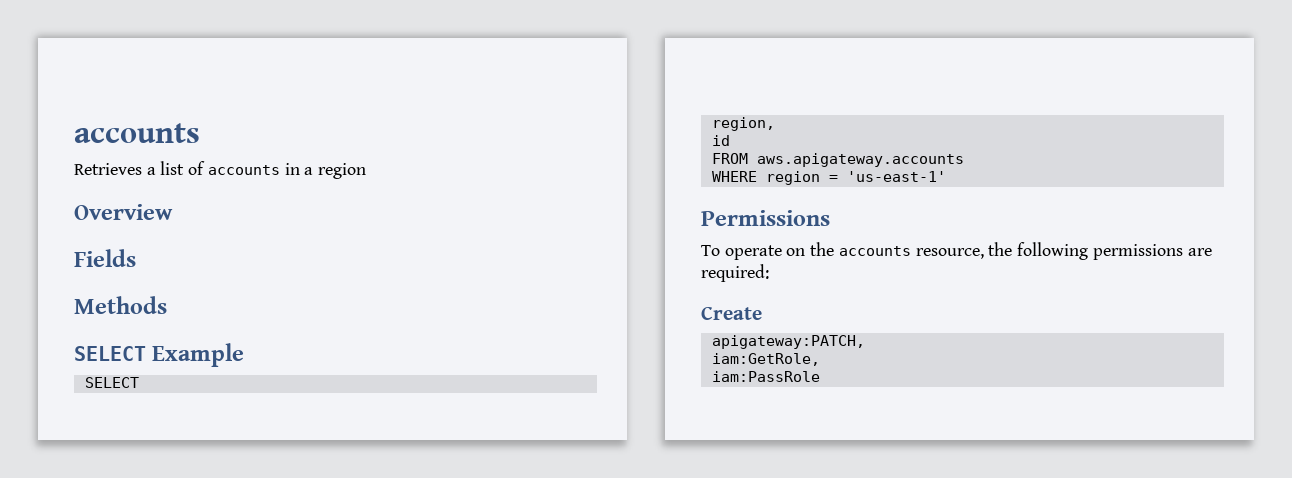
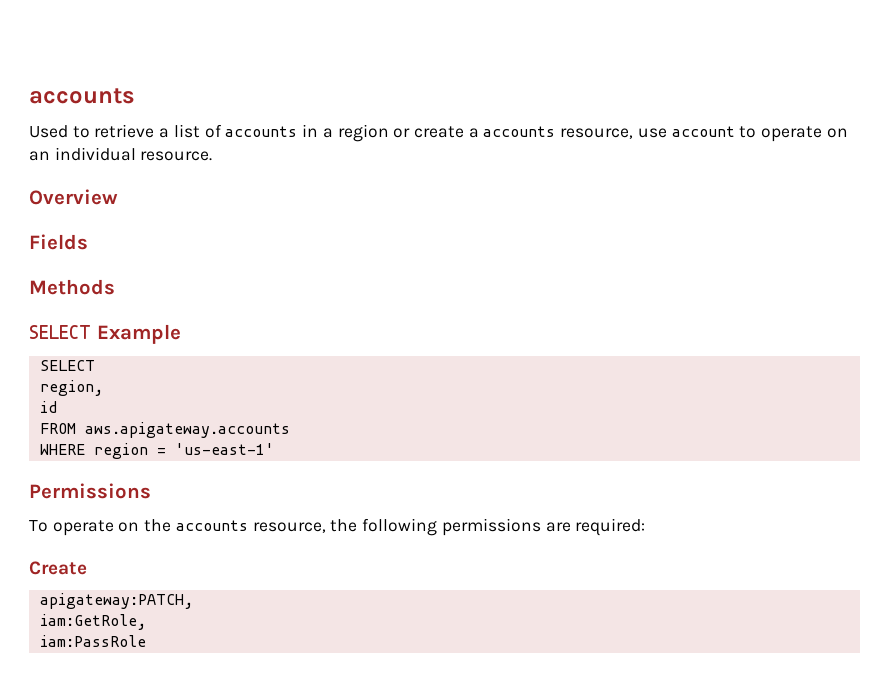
[74,163,142,175] Retrieves -> [29,124,155,138] Used to retrieve
(367, 171) none -> [393,126,848,142] [29,147,213,161] or create a accounts resource, use account to operate on an individual resource.

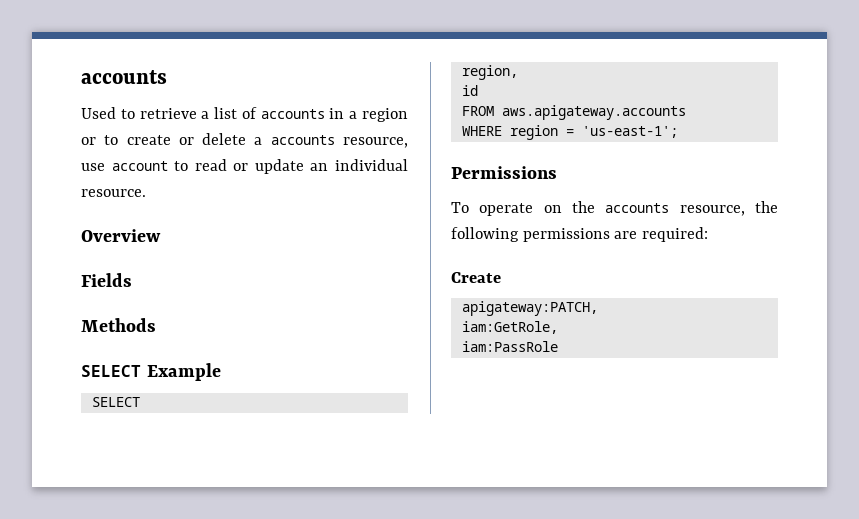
[413,126,464,138] create -> [104,133,247,145] to create or delete
[761,126,848,142] operate on -> [194,159,304,174] read or update
[174,443,274,455] 'us-east-1' -> [581,126,678,138] 'us-east-1';

